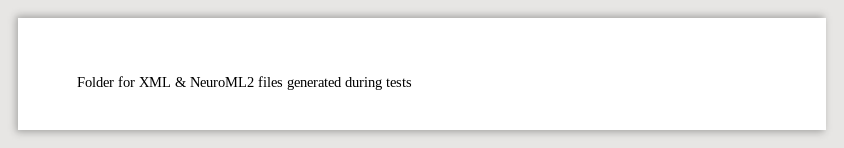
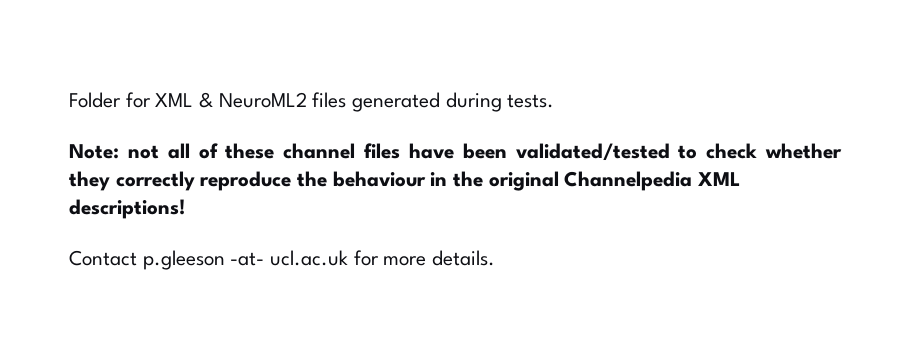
[386,78,412,87] tests -> [507,94,555,108] [69,143,843,161] [69,171,741,191] [69,199,185,219] [69,250,496,270] tests. // Note: not all of these channel files have been validated/tested to check whether they correctly reproduce the behaviour in the original Channelpedia XML descriptions! // Contact p.gleeson -at- ucl.ac.uk for more details.

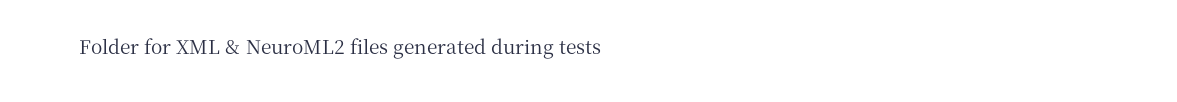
[507,94,555,108] [69,143,843,161] [69,171,741,191] [69,199,185,219] [69,250,496,270] tests. // Note: not all of these channel files have been validated/tested to check whether they correctly reproduce the behaviour in the original Channelpedia XML descriptions! // Contact p.gleeson -at- ucl.ac.uk for more details. -> [559,41,602,54] tests

